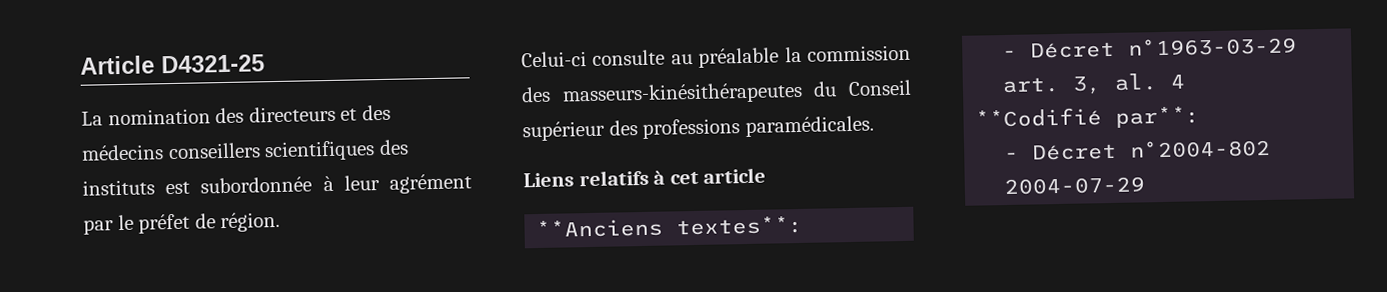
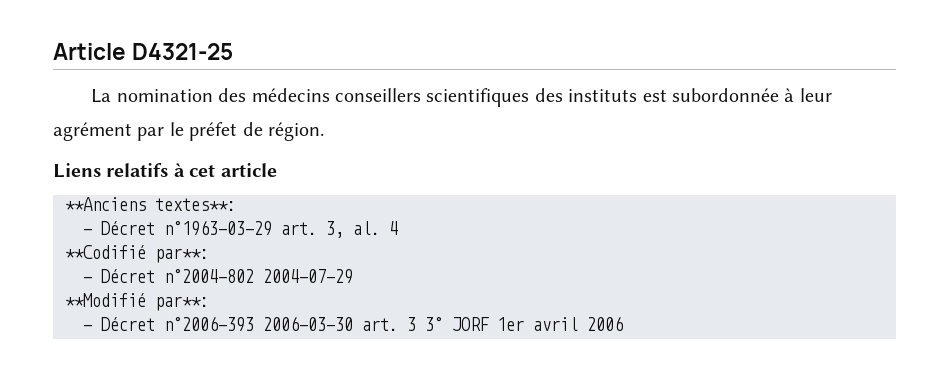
[248,104,391,123] directeurs et des -> (247, 95) none
[521,44,911,68] [521,79,912,106] [522,115,874,142] // Celui-ci consulte au préalable la commission des masseurs-kinésithérapeutes du Conseil supérieur des professions paramédicales. -> (324, 131) none
(1146, 186) none -> [65,293,209,311] [83,316,623,332] // **Modifié par**: // - Décret n°2006-393 2006-03-30 art. 3 3° JORF 1er avril 2006

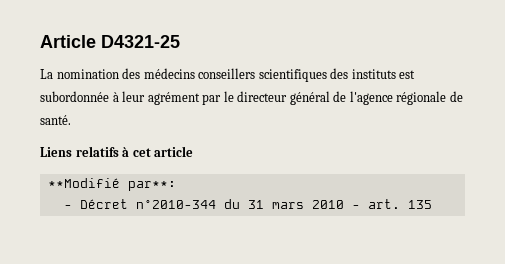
[189,122,324,141] préfet de région. -> [237,91,463,105] [40,115,71,125] directeur général de l'agence régionale de santé.
[65,197,236,211] [83,220,398,238] [65,245,209,263] [83,269,353,284] [65,293,209,311] [83,316,623,332] **Anciens textes**: // - Décret n°1963-03-29 art. 3, al. 4 // **Codifié par**: // - Décret n°2004-802 2004-07-29 // **Modifié par**: // - Décret n°2006-393 2006-03-30 art. 3 3° JORF 1er avril 2006 -> [47,178,176,191] [63,199,432,209] **Modifié par**: // - Décret n°2010-344 du 31 mars 2010 - art. 135

